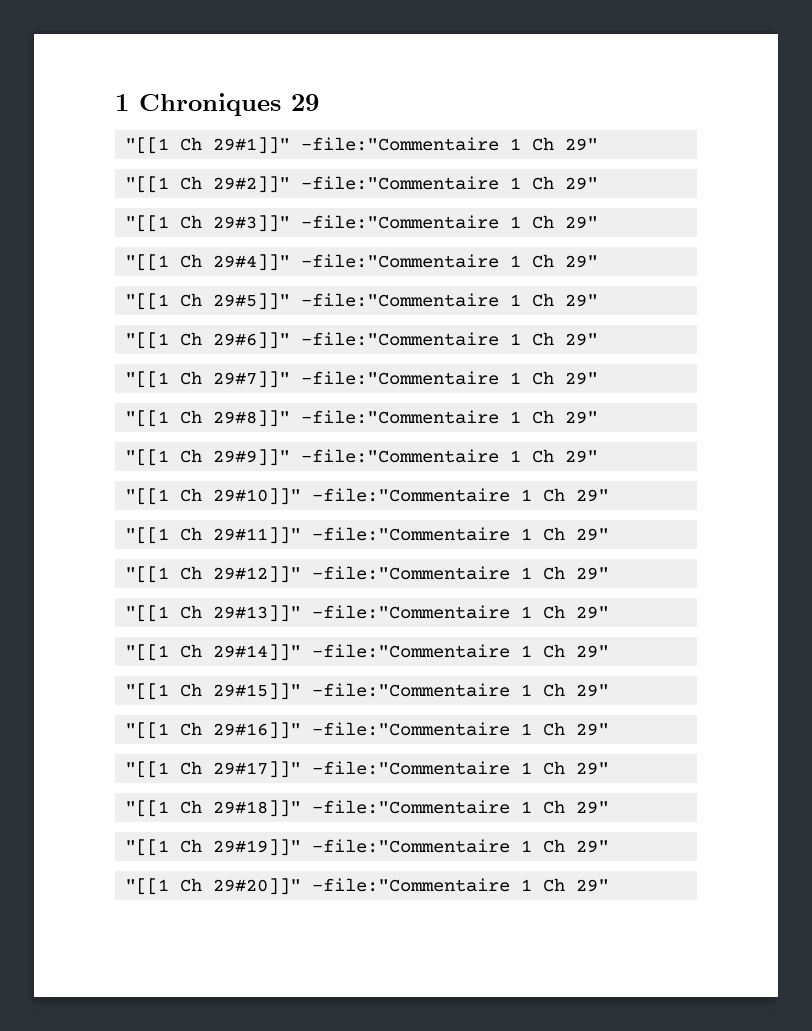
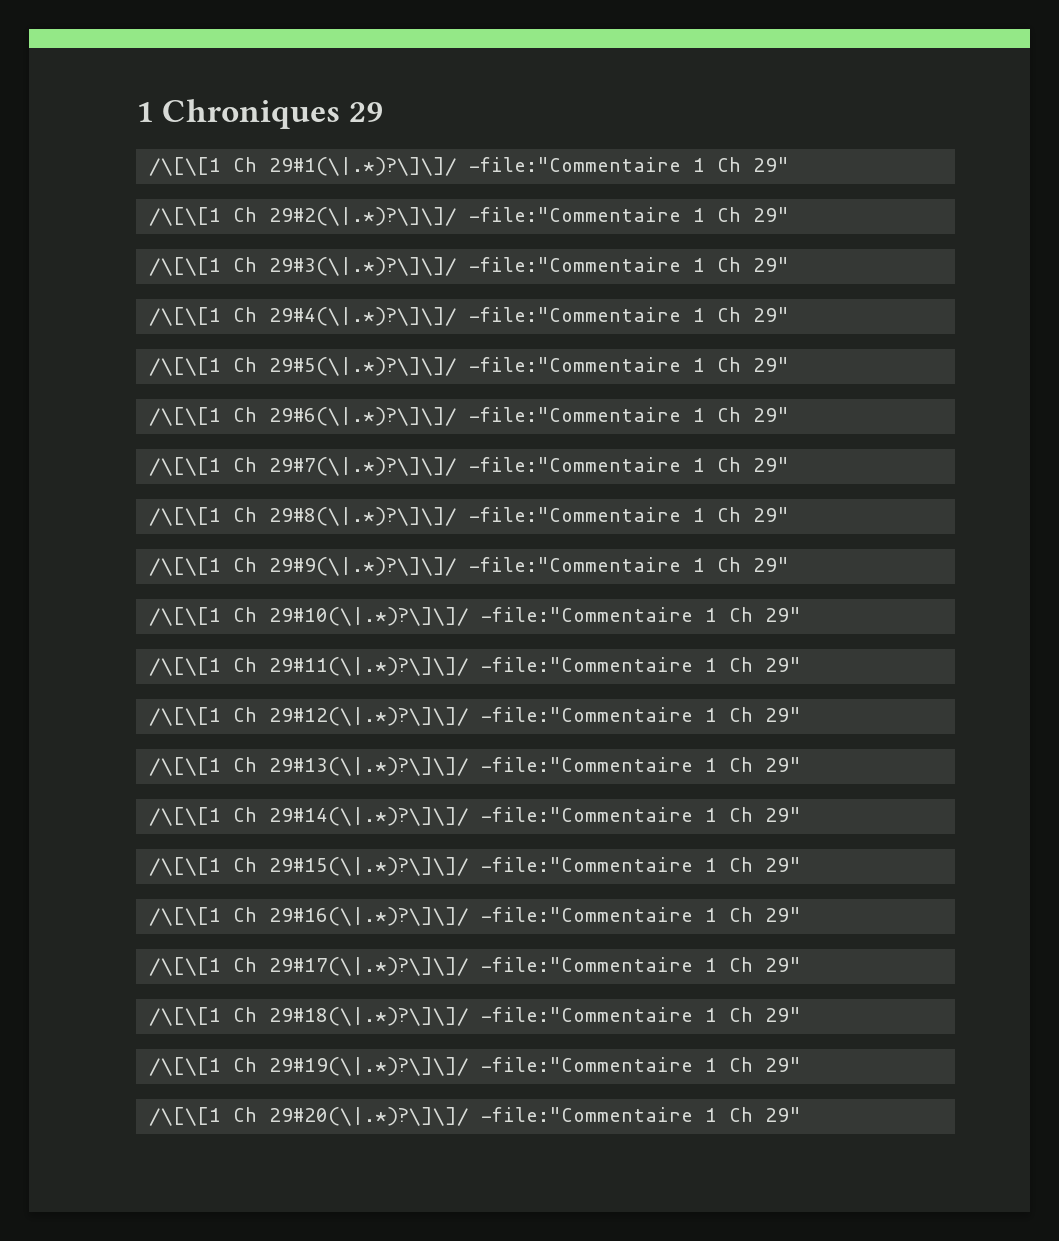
[124,137,598,154] [124,176,598,193] [124,215,598,232] [124,254,598,271] [124,293,598,310] [124,332,598,349] [124,371,598,388] [124,410,598,427] [124,449,598,466] [124,488,609,505] [124,527,609,544] [124,566,609,583] [124,605,609,622] [124,644,609,661] [124,683,609,700] [124,722,609,739] [124,761,609,778] [124,800,609,817] [124,839,609,856] [124,878,301,895] "[[1 Ch 29#1]]" -file:"Commentaire 1 Ch 29" // "[[1 Ch 29#2]]" -file:"Commentaire 1 Ch 29" // "[[1 Ch 29#3]]" -file:"Commentaire 1 Ch 29" // "[[1 Ch 29#4]]" -file:"Commentaire 1 Ch 29" // "[[1 Ch 29#5]]" -file:"Commentaire 1 Ch 29" // "[[1 Ch 29#6]]" -file:"Commentaire 1 Ch 29" // "[[1 Ch 29#7]]" -file:"Commentaire 1 Ch 29" // "[[1 Ch 29#8]]" -file:"Commentaire 1 Ch 29" // "[[1 Ch 29#9]]" -file:"Commentaire 1 Ch 29" // "[[1 Ch 29#10]]" -file:"Commentaire 1 Ch 29" // "[[1 Ch 29#11]]" -file:"Commentaire 1 Ch 29" // "[[1 Ch 29#12]]" -file:"Commentaire 1 Ch 29" // "[[1 Ch 29#13]]" -file:"Commentaire 1 Ch 29" // "[[1 Ch 29#14]]" -file:"Commentaire 1 Ch 29" // "[[1 Ch 29#15]]" -file:"Commentaire 1 Ch 29" // "[[1 Ch 29#16]]" -file:"Commentaire 1 Ch 29" // "[[1 Ch 29#17]]" -file:"Commentaire 1 Ch 29" // "[[1 Ch 29#18]]" -file:"Commentaire 1 Ch 29" // "[[1 Ch 29#19]]" -file:"Commentaire 1 Ch 29" // "[[1 Ch 29#20]]" -> [148,157,789,176] [148,207,789,226] [148,257,789,276] [148,307,789,326] [148,357,789,376] [148,407,789,426] [148,457,789,476] [148,507,789,526] [148,557,789,576] [148,607,801,626] [148,657,801,676] [148,707,801,726] [148,757,801,776] [148,807,801,826] [148,857,801,876] [148,907,801,926] [148,957,801,976] [148,1007,801,1026] [148,1057,801,1076] [148,1107,469,1126] /\[\[1 Ch 29#1(\|.*)?\]\]/ -file:"Commentaire 1 Ch 29" // /\[\[1 Ch 29#2(\|.*)?\]\]/ -file:"Commentaire 1 Ch 29" // /\[\[1 Ch 29#3(\|.*)?\]\]/ -file:"Commentaire 1 Ch 29" // /\[\[1 Ch 29#4(\|.*)?\]\]/ -file:"Commentaire 1 Ch 29" // /\[\[1 Ch 29#5(\|.*)?\]\]/ -file:"Commentaire 1 Ch 29" // /\[\[1 Ch 29#6(\|.*)?\]\]/ -file:"Commentaire 1 Ch 29" // /\[\[1 Ch 29#7(\|.*)?\]\]/ -file:"Commentaire 1 Ch 29" // /\[\[1 Ch 29#8(\|.*)?\]\]/ -file:"Commentaire 1 Ch 29" // /\[\[1 Ch 29#9(\|.*)?\]\]/ -file:"Commentaire 1 Ch 29" // /\[\[1 Ch 29#10(\|.*)?\]\]/ -file:"Commentaire 1 Ch 29" // /\[\[1 Ch 29#11(\|.*)?\]\]/ -file:"Commentaire 1 Ch 29" // /\[\[1 Ch 29#12(\|.*)?\]\]/ -file:"Commentaire 1 Ch 29" // /\[\[1 Ch 29#13(\|.*)?\]\]/ -file:"Commentaire 1 Ch 29" // /\[\[1 Ch 29#14(\|.*)?\]\]/ -file:"Commentaire 1 Ch 29" // /\[\[1 Ch 29#15(\|.*)?\]\]/ -file:"Commentaire 1 Ch 29" // /\[\[1 Ch 29#16(\|.*)?\]\]/ -file:"Commentaire 1 Ch 29" // /\[\[1 Ch 29#17(\|.*)?\]\]/ -file:"Commentaire 1 Ch 29" // /\[\[1 Ch 29#18(\|.*)?\]\]/ -file:"Commentaire 1 Ch 29" // /\[\[1 Ch 29#19(\|.*)?\]\]/ -file:"Commentaire 1 Ch 29" // /\[\[1 Ch 29#20(\|.*)?\]\]/

